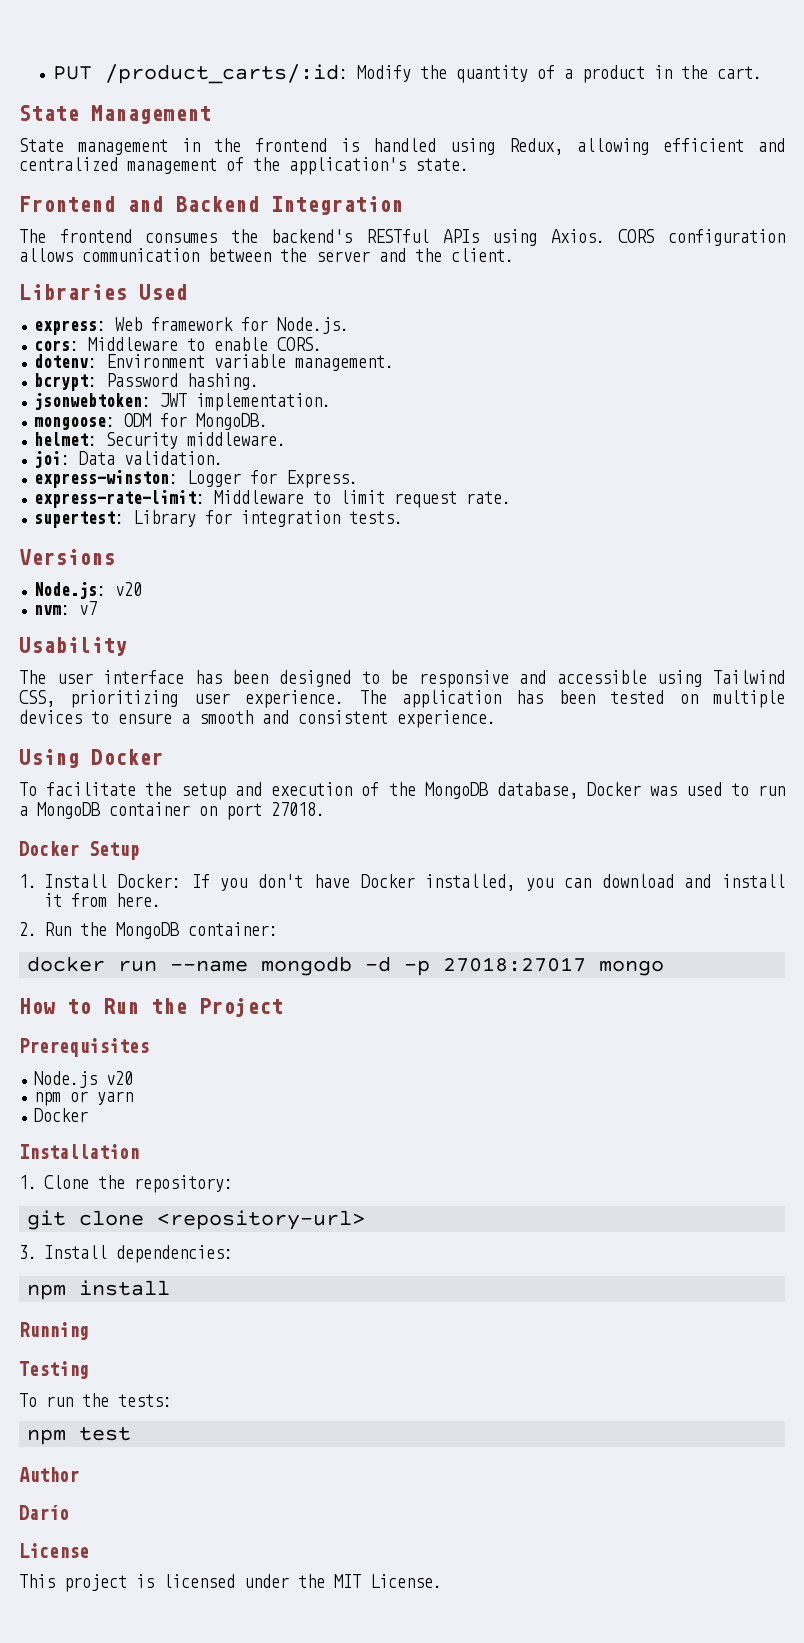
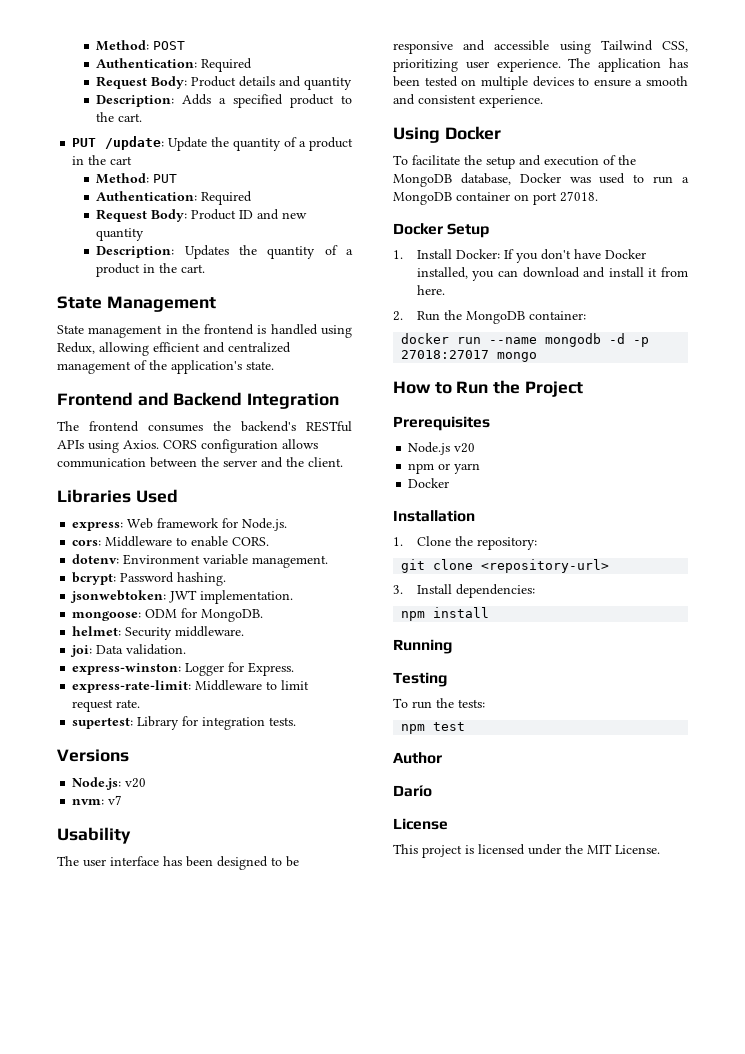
[53,64,412,84] PUT /product_carts/:id: Modify -> [96,40,186,51] [96,58,253,72] [96,76,353,90] [96,94,353,108] [96,112,143,122] [72,136,353,151] [72,155,133,165] [96,173,178,184] [96,191,253,205] [96,209,308,222] [96,228,145,241] [96,245,229,259] Method: POST // Authentication: Required // Request Body: Product details and quantity // Description: Adds a specified product to the cart. // PUT /update: Update the quantity of a product in the cart // Method: PUT // Authentication: Required // Request Body: Product ID and new quantity // Description: Updates

